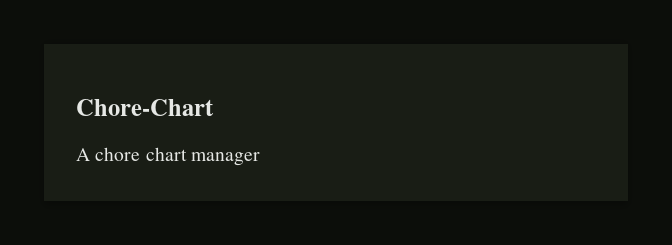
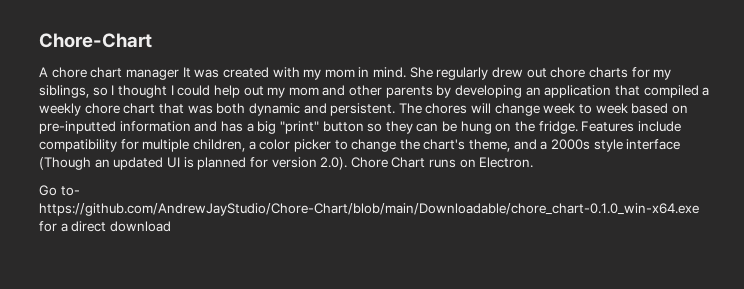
(260, 159) none -> [182,67,672,80] [39,85,710,98] [39,103,688,116] [39,121,681,134] [39,139,681,152] [39,157,534,170] [39,185,80,196] [39,203,699,216] [39,221,171,232] It was created with my mom in mind. She regularly drew out chore charts for my siblings, so I thought I could help out my mom and other parents by developing an application that compiled a weekly chore chart that was both dynamic and persistent. The chores will change week to week based on pre-inputted information and has a big "print" button so they can be hung on the fridge. Features include compatibility for multiple children, a color picker to change the chart's theme, and a 2000s style interface (Though an updated UI is planned for version 2.0). Chore Chart runs on Electron. // Go to- https://github.com/AndrewJayStudio/Chore-Chart/blob/main/Downloadable/chore_chart-0.1.0_win-x64.exe for a direct download

